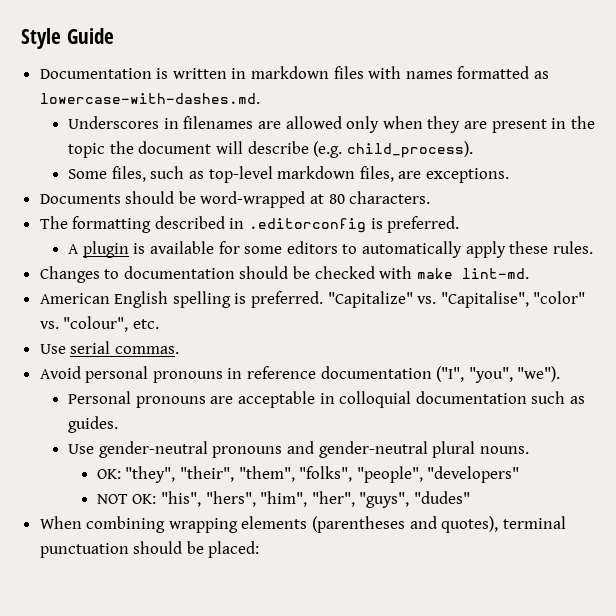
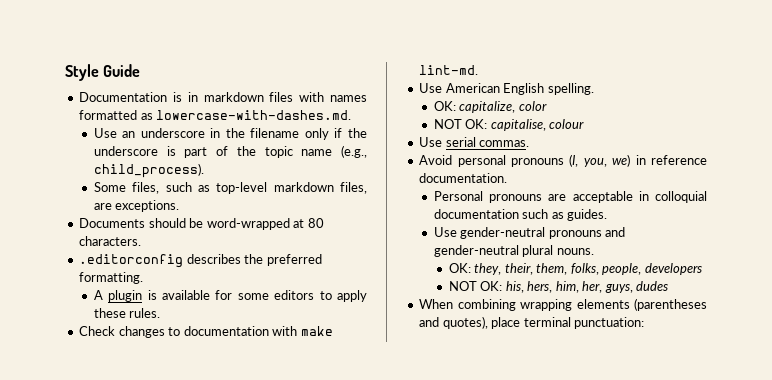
[172,68,227,79] written -> (183, 97) none
[68,116,595,133] [68,141,343,158] Underscores in filenames are allowed only when they are present in the topic the document will describe (e.g. -> [93,128,367,140] [93,145,367,158] Use an underscore in the filename only if the underscore is part of the topic name (e.g.,
[39,216,460,233] The formatting described in .editorconfig is preferred. -> [79,254,322,268] [79,272,144,284] .editorconfig describes the preferred formatting.
[362,241,463,258] automatically -> (332, 295) none
[39,266,375,283] Changes to documentation should be checked -> [79,326,269,338] Check changes to documentation
(529, 273) none -> [419,83,443,93] Use
[172,291,586,308] [39,316,159,332] spelling is preferred. "Capitalize" vs. "Capitalise", "color" vs. "colour", etc. -> [547,83,594,95] [433,101,547,113] [433,119,585,131] spelling. // OK: capitalize, color // NOT OK: capitalise, colour
[227,366,561,383] in reference documentation ("I", "you", "we"). -> [569,154,707,167] [419,173,508,183] (I, you, we) in reference documentation.
[125,466,520,483] [96,491,471,508] "they", "their", "them", "folks", "people", "developers" // NOT OK: "his", "hers", "him", "her", "guys", "dudes" -> [474,263,702,275] [448,281,669,293] they, their, them, folks, people, developers // NOT OK: his, hers, him, her, guys, dudes
[502,516,566,529] [39,541,260,558] terminal punctuation should be placed: -> [491,317,645,329] place terminal punctuation:

